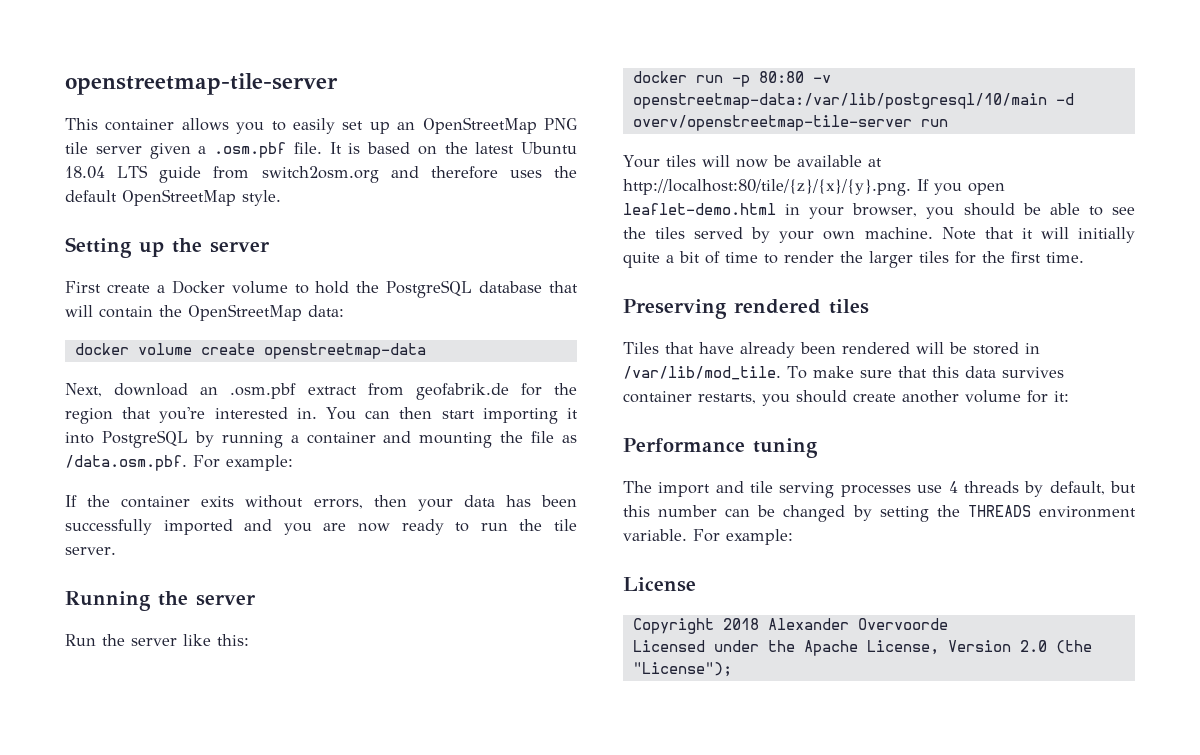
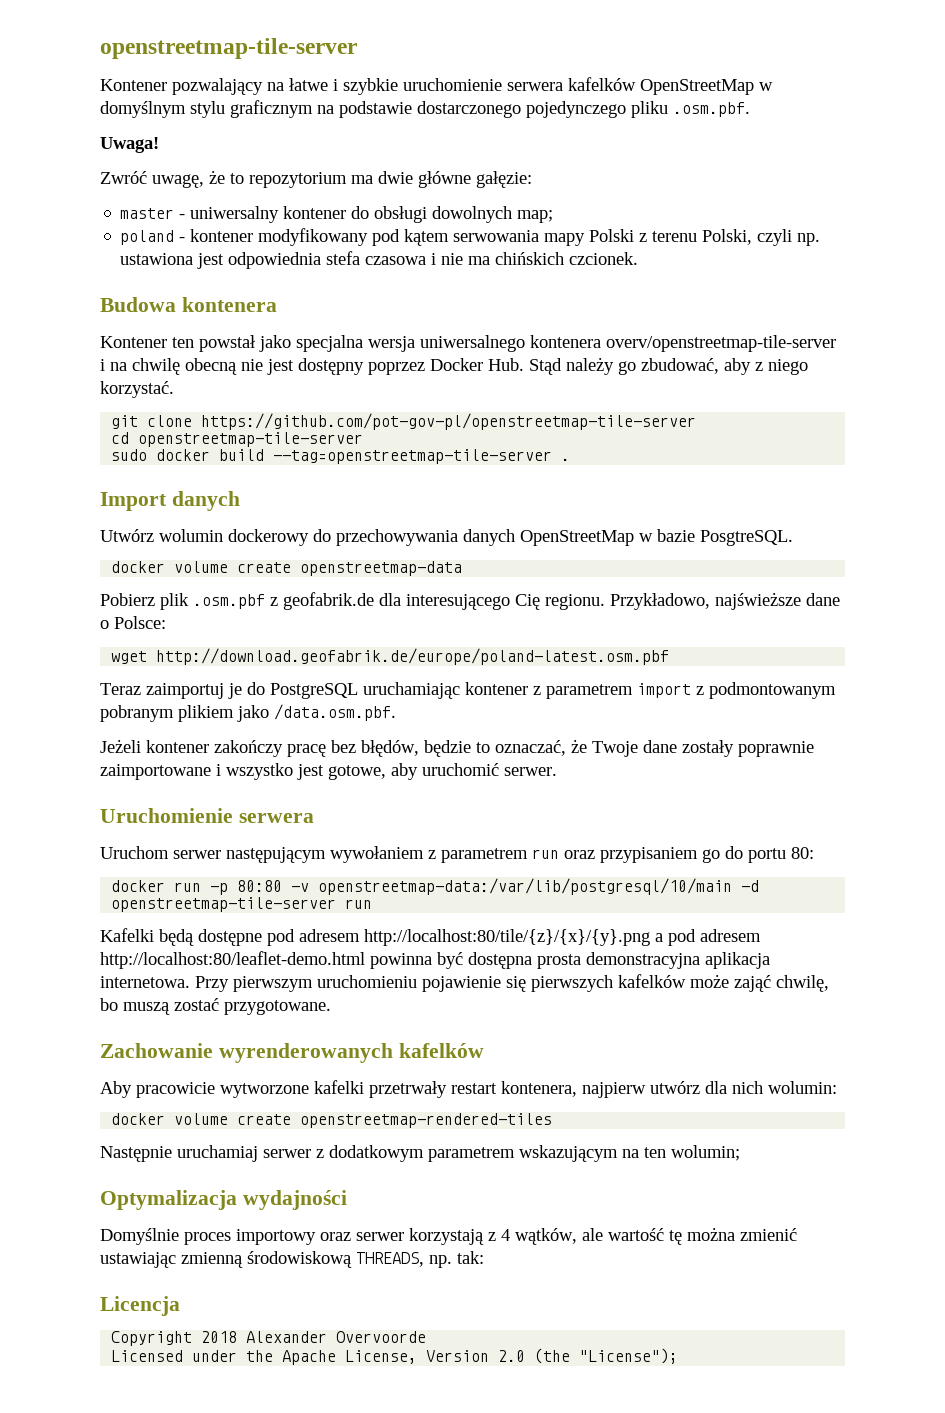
[65,73,338,95] [65,117,577,134] [65,142,577,159] [65,165,577,183] [65,189,281,206] [65,237,270,258] [65,280,578,298] [65,304,344,321] [74,343,426,359] [65,383,577,400] [65,407,579,424] [65,430,577,448] [65,455,293,471] [65,495,578,511] [65,519,578,535] [65,547,116,555] [65,591,256,611] [65,634,249,646] openstreetmap-tile-server // This container allows you to easily set up an OpenStreetMap PNG tile server given a .osm.pbf file. It is based on the latest Ubuntu 18.04 LTS guide from switch2osm.org and therefore uses the default OpenStreetMap style. // Setting up the server // First create a Docker volume to hold the PostgreSQL database that will contain the OpenStreetMap data: // docker volume create openstreetmap-data // Next, download an .osm.pbf extract from geofabrik.de for the region that you're interested in. You can then start importing it into PostgreSQL by running a container and mounting the file as /data.osm.pbf. For example: // If the container exits without errors, then your data has been successfully imported and you are now ready to run the tile server. // Running the server // Run the server like this: -> [100,38,357,59] [100,77,773,95] [100,100,750,118] [100,137,159,153] [100,170,532,188] [120,206,554,223] [120,228,821,246] [120,251,639,269] [100,297,277,312] [100,335,836,352] [100,357,808,375] [100,381,174,398] [111,413,697,430] [111,432,364,447] [111,449,571,464] [100,491,240,511] [100,529,793,546] [111,561,463,576] [100,592,840,610] [100,616,166,629] [111,648,670,665] [100,682,836,699] [100,704,396,722] [100,739,814,757] [100,763,557,780] [100,808,314,823] [100,846,814,863] openstreetmap-tile-server // Kontener pozwalający na łatwe i szybkie uruchomienie serwera kafelków OpenStreetMap w domyślnym stylu graficznym na podstawie dostarczonego pojedynczego pliku .osm.pbf. // Uwaga! // Zwróć uwagę, że to repozytorium ma dwie główne gałęzie: // master - uniwersalny kontener do obsługi dowolnych map; // poland - kontener modyfikowany pod kątem serwowania mapy Polski z terenu Polski, czyli np. ustawiona jest odpowiednia stefa czasowa i nie ma chińskich czcionek. // Budowa kontenera // Kontener ten powstał jako specjalna wersja uniwersalnego kontenera overv/openstreetmap-tile-server i na chwilę obecną nie jest dostępny poprzez Docker Hub. Stąd należy go zbudować, aby z niego korzystać. // git clone https://github.com/pot-gov-pl/openstreetmap-tile-server // cd openstreetmap-tile-server // sudo docker build --tag=openstreetmap-tile-server . // Import danych // Utwórz wolumin dockerowy do przechowywania danych OpenStreetMap w bazie PosgtreSQL. // docker volume create openstreetmap-data // Pobierz plik .osm.pbf z geofabrik.de dla interesującego Cię regionu. Przykładowo, najświeższe dane o Polsce: // wget http://download.geofabrik.de/europe/poland-latest.osm.pbf // Teraz zaimportuj je do PostgreSQL uruchamiając kontener z parametrem import z podmontowanym pobranym plikiem jako /data.osm.pbf. // Jeżeli kontener zakończy pracę bez błędów, będzie to oznaczać, że Twoje dane zostały poprawnie zaimportowane i wszystko jest gotowe, aby uruchomić serwer. // Uruchomienie serwera // Uruchom serwer następującym wywołaniem z parametrem run oraz przypisaniem go do portu 80:
[632,115,912,131] overv/openstreetmap-tile-server -> [111,897,337,912] openstreetmap-tile-server
[623,155,882,168] [623,179,1005,196] [623,203,1135,219] [623,227,1135,243] [623,251,1084,268] [623,299,869,319] [623,342,1040,358] [623,366,1064,380] [623,390,1069,406] [623,438,818,458] [623,481,1136,498] [623,505,1136,522] [623,529,793,545] [623,577,696,592] Your tiles will now be available at http://localhost:80/tile/{z}/{x}/{y}.png. If you open leaflet-demo.html in your browser, you should be able to see the tiles served by your own machine. Note that it will initially quite a bit of time to render the larger tiles for the first time. // Preserving rendered tiles // Tiles that have already been rendered will be stored in /var/lib/mod_tile. To make sure that this data survives container restarts, you should create another volume for it: // Performance tuning // The import and tile serving processes use 4 threads by default, but this number can be changed by setting the THREADS environment variable. For example: // License -> [100,928,761,946] [100,951,770,969] [100,974,829,992] [100,998,331,1015] [100,1043,484,1063] [100,1080,837,1098] [111,1113,553,1128] [100,1145,740,1162] [100,1190,347,1210] [100,1227,797,1245] [100,1251,484,1268] [100,1296,180,1316] Kafelki będą dostępne pod adresem http://localhost:80/tile/{z}/{x}/{y}.png a pod adresem http://localhost:80/leaflet-demo.html powinna być dostępna prosta demonstracyjna aplikacja internetowa. Przy pierwszym uruchomieniu pojawienie się pierwszych kafelków może zająć chwilę, bo muszą zostać przygotowane. // Zachowanie wyrenderowanych kafelków // Aby pracowicie wytworzone kafelki przetrwały restart kontenera, najpierw utwórz dla nich wolumin: // docker volume create openstreetmap-rendered-tiles // Następnie uruchamiaj serwer z dodatkowym parametrem wskazującym na ten wolumin; // Optymalizacja wydajności // Domyślnie proces importowy oraz serwer korzystają z 4 wątków, ale wartość tę można zmienić ustawiając zmienną środowiskową THREADS, np. tak: // Licencja

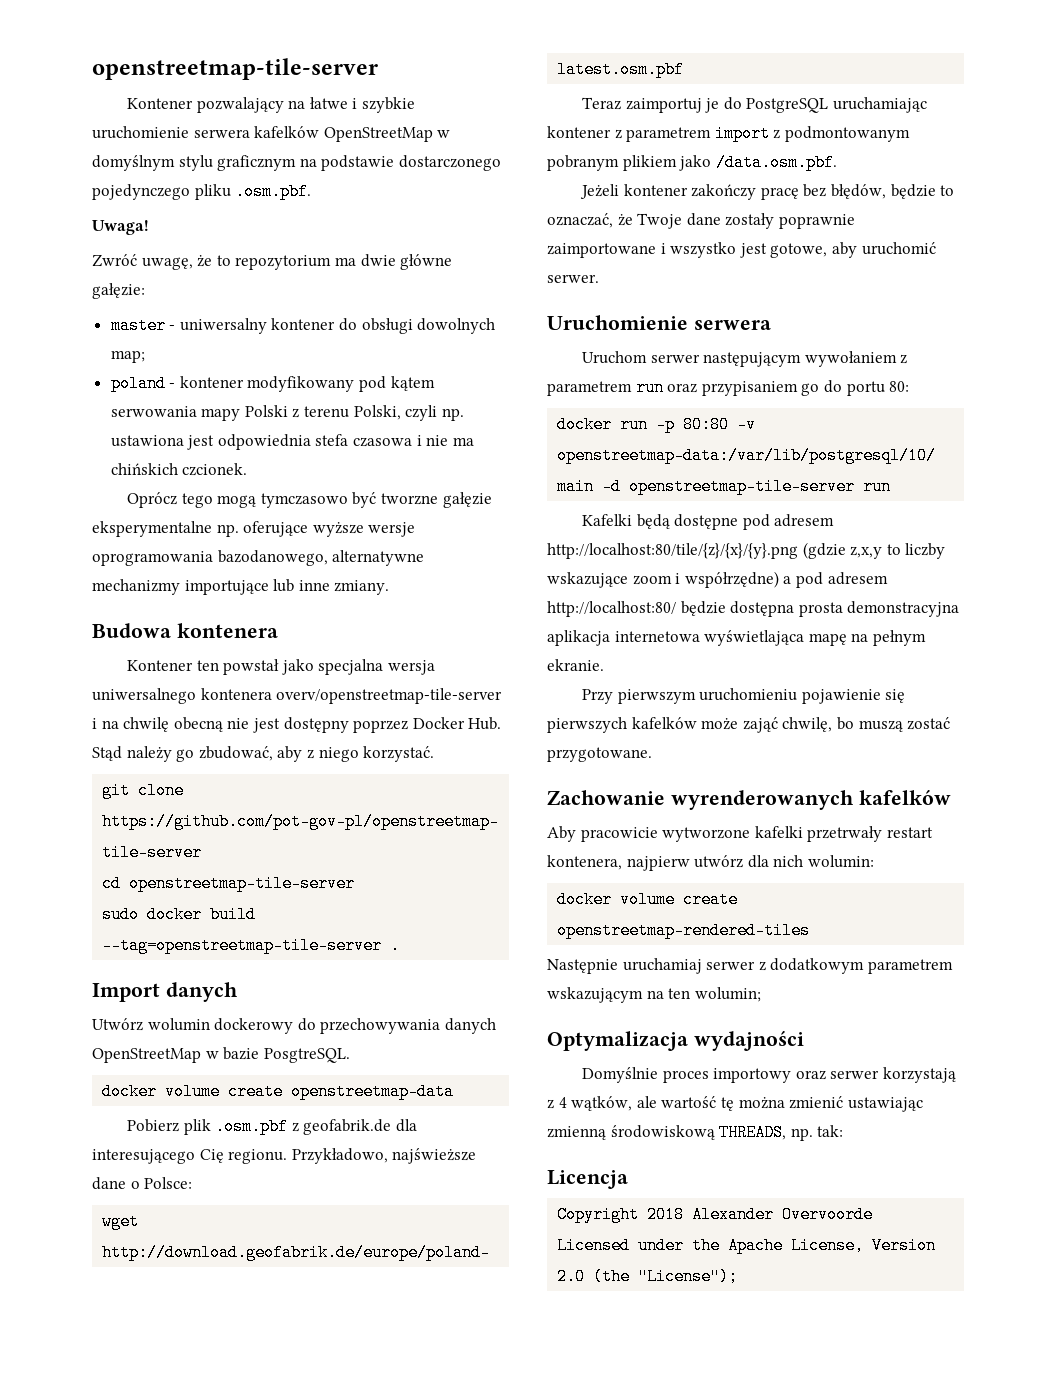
(639, 258) none -> [126,492,492,508] [92,521,416,537] [92,550,425,566] [92,579,390,595] // Oprócz tego mogą tymczasowo być tworzne gałęzie eksperymentalne np. oferujące wyższe wersje oprogramowania bazodanowego, alternatywne mechanizmy importujące lub inne zmiany.
[655,929,761,946] [100,951,770,969] [100,976,190,988] a pod adresem http://localhost:80/leaflet-demo.html powinna być dostępna prosta demonstracyjna aplikacja internetowa. -> [802,542,946,559] [547,571,888,588] [547,601,960,617] [547,630,926,646] [547,659,604,671] (gdzie z,x,y to liczby wskazujące zoom i współrzędne) a pod adresem http://localhost:80/ będzie dostępna prosta demonstracyjna aplikacja internetowa wyświetlająca mapę na pełnym ekranie. //

